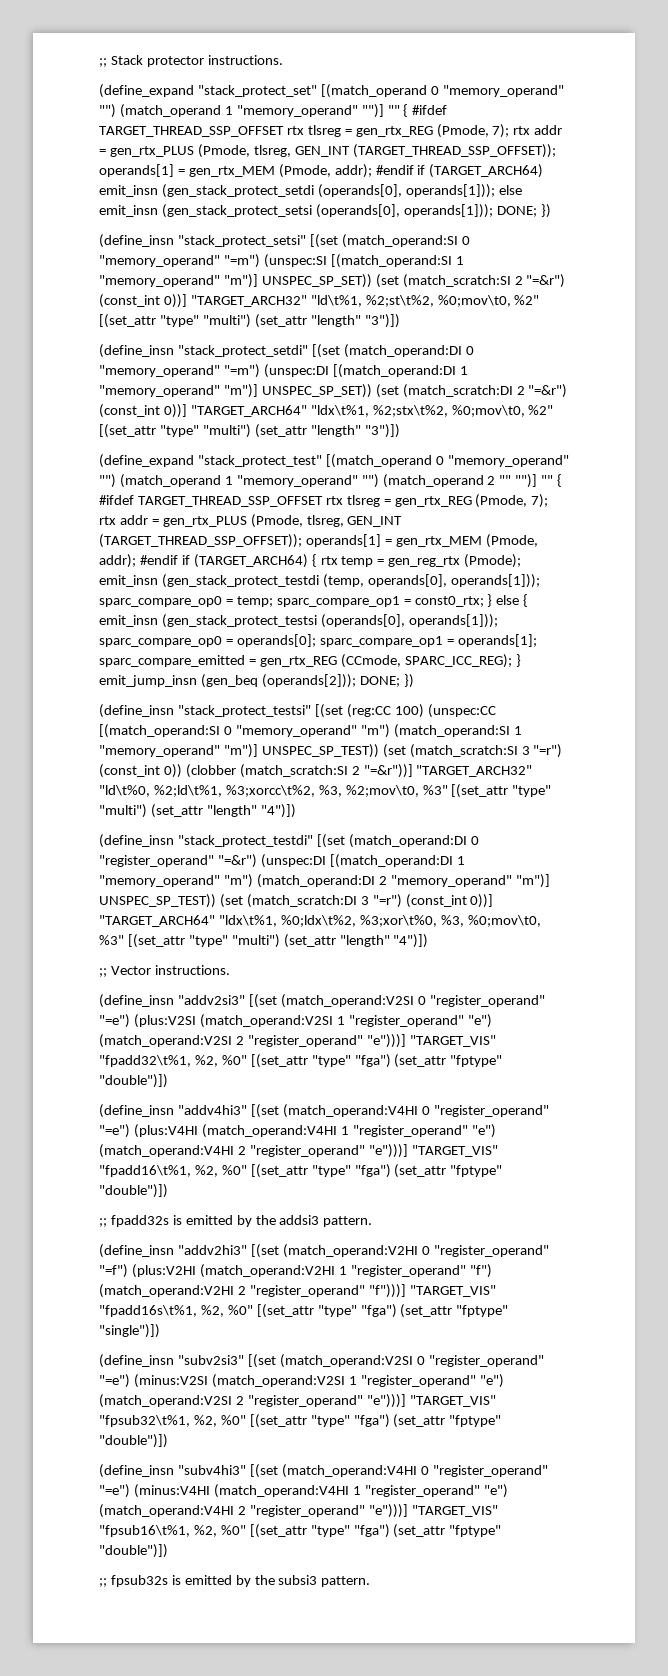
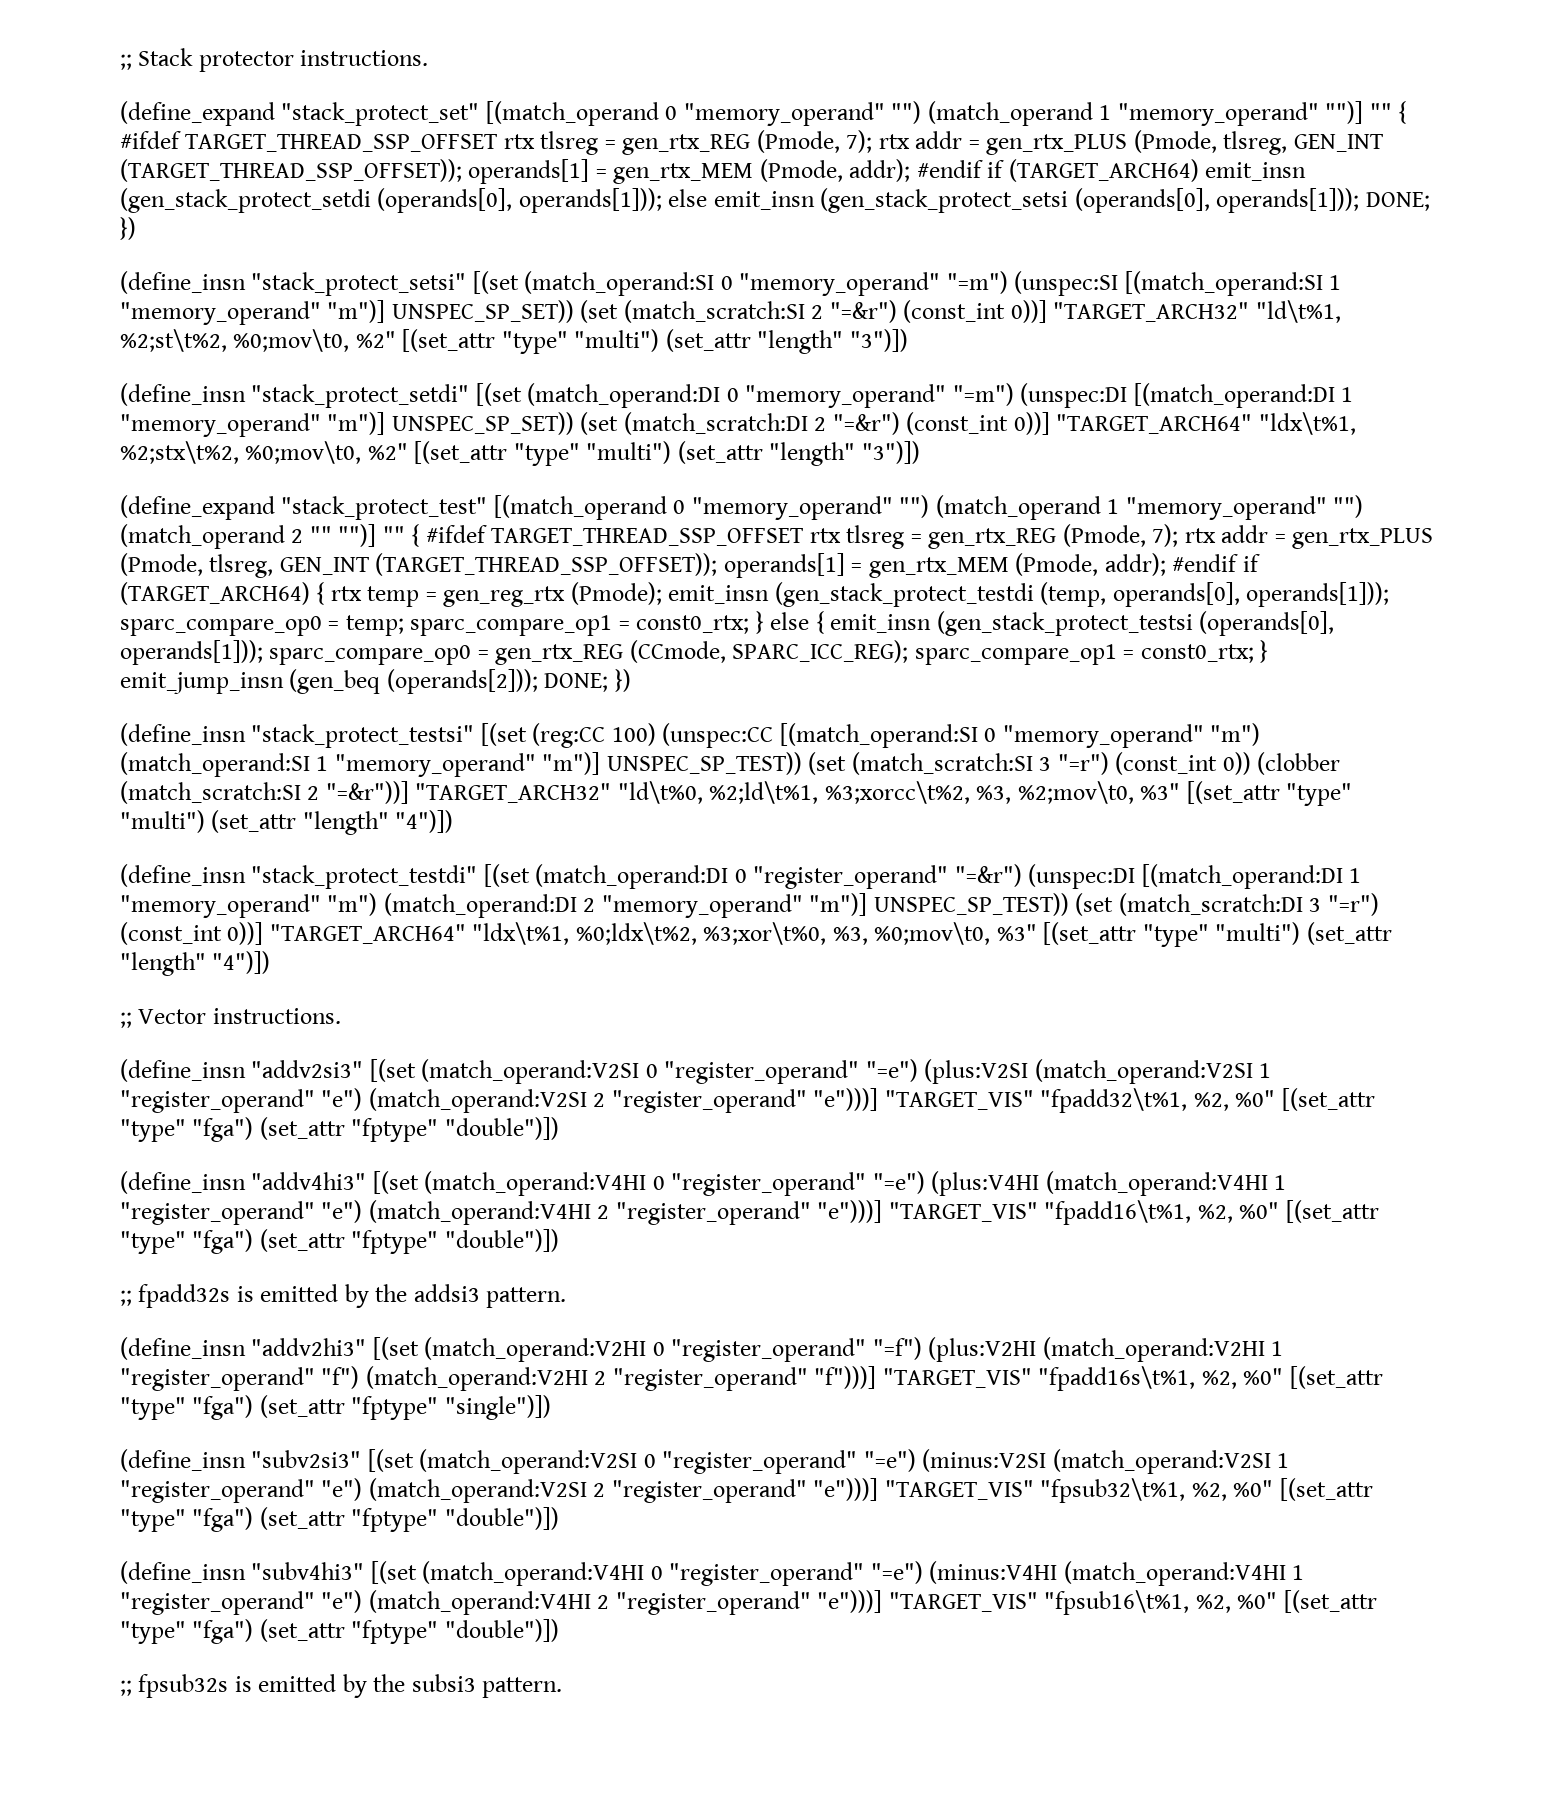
[236,634,537,647] [99,654,512,668] operands[0]; sparc_compare_op1 = operands[1]; sparc_compare_emitted = gen_rtx_REG (CCmode, SPARC_ICC_REG); -> [495,640,1254,665] gen_rtx_REG (CCmode, SPARC_ICC_REG); sparc_compare_op1 = const0_rtx;

